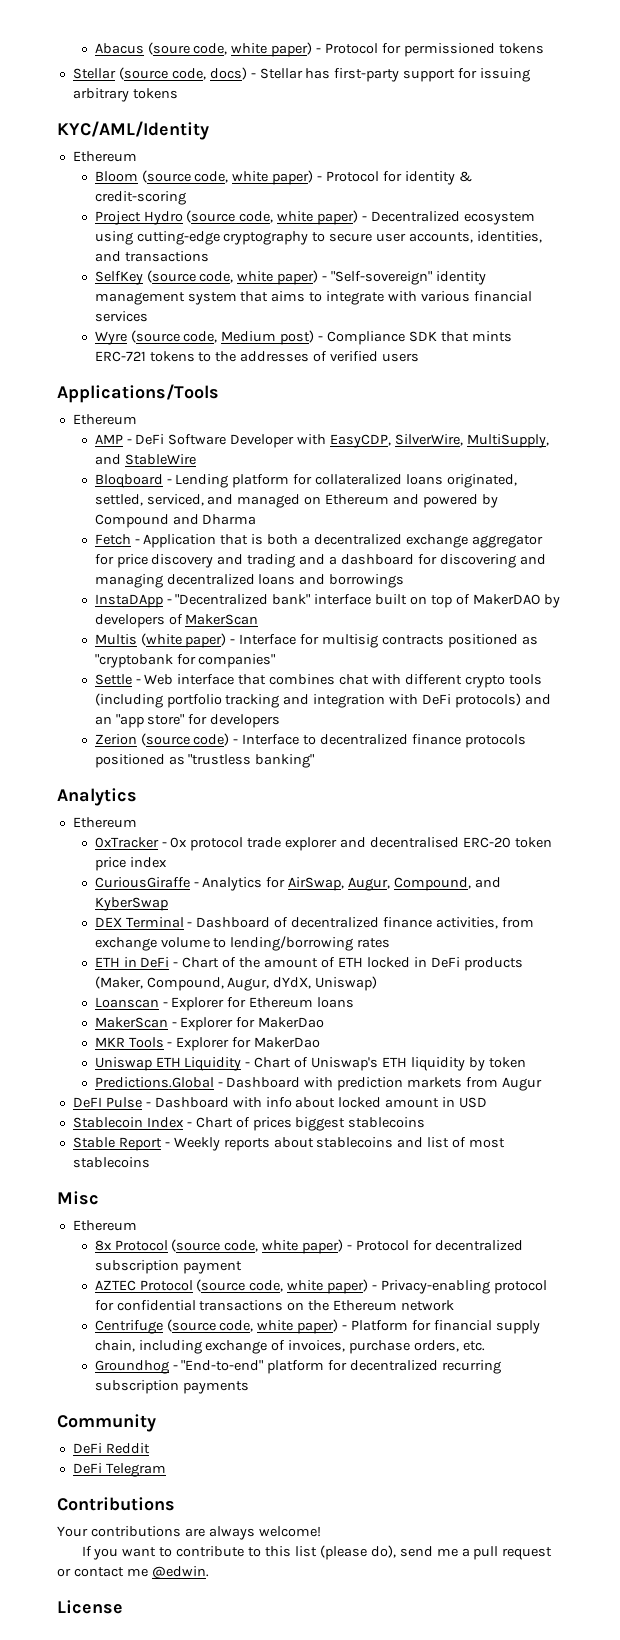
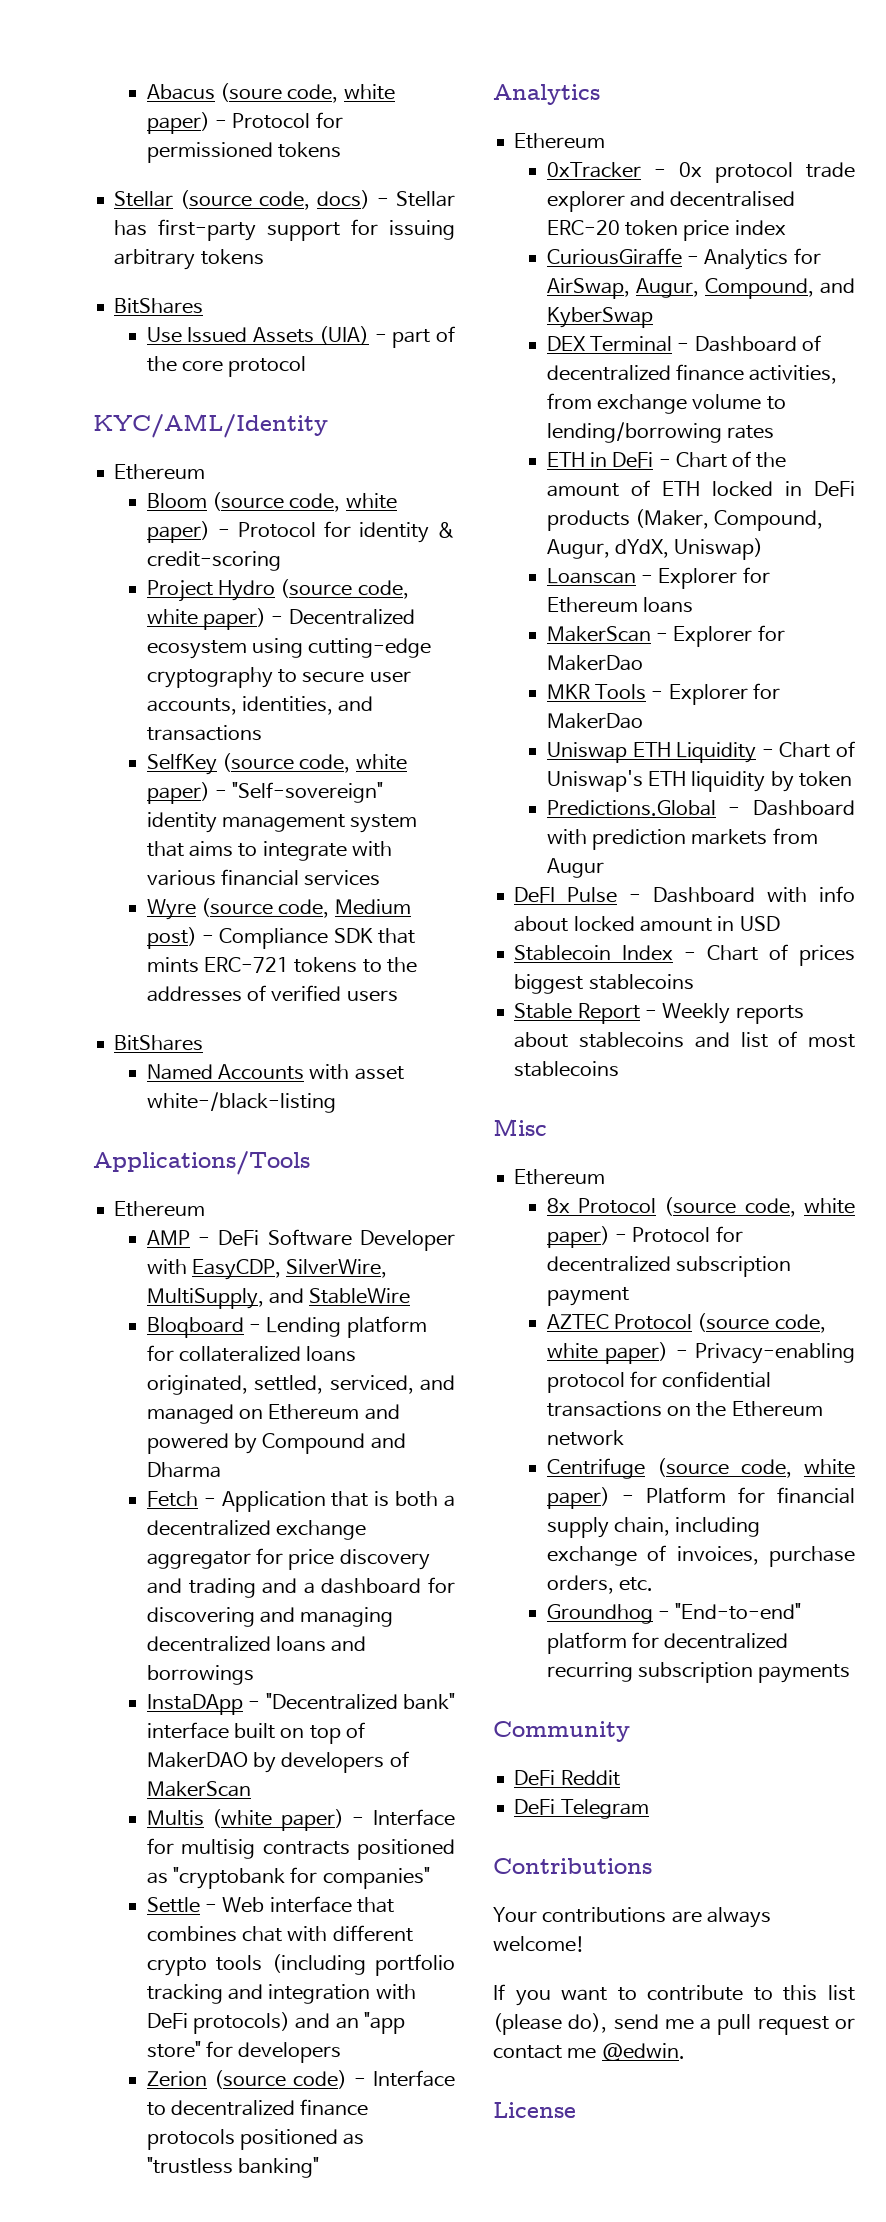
(178, 93) none -> [114,298,204,314] [146,326,455,348] [146,356,307,377] // BitShares // Use Issued Assets (UIA) - part of the core protocol
(420, 357) none -> [114,1035,204,1051] [146,1064,404,1080] [146,1092,336,1113] // BitShares // Named Accounts with asset white-/black-listing

